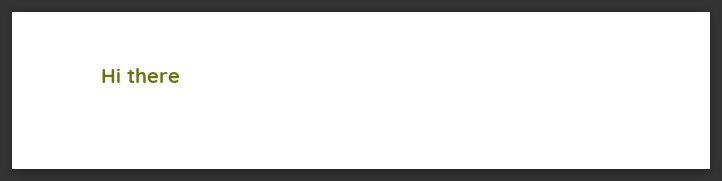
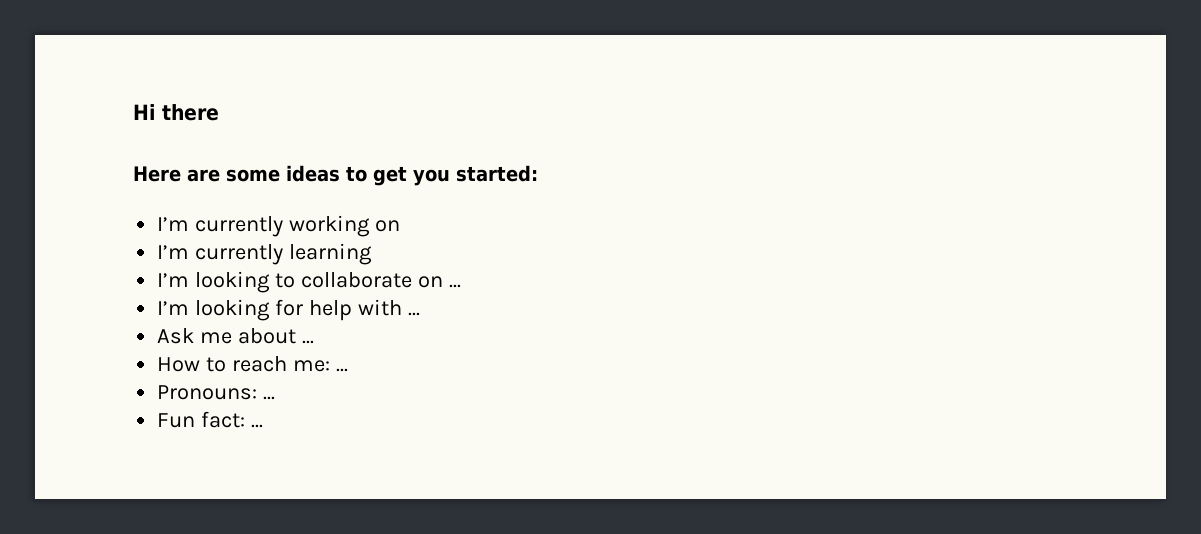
(180, 75) none -> [133,165,538,186] [157,215,401,237] [157,243,373,265] [157,271,461,293] [157,299,420,321] [157,328,315,344] [157,356,348,372] [157,385,276,400] [157,411,264,428] // Here are some ideas to get you started: // I’m currently working on // I’m currently learning // I’m looking to collaborate on ... // I’m looking for help with ... // Ask me about ... // How to reach me: ... // Pronouns: ... // Fun fact: ...

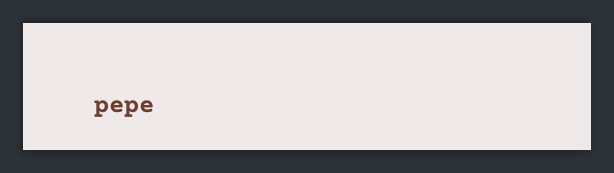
[133,104,219,121] [133,165,538,186] [157,215,401,237] [157,243,373,265] [157,271,461,293] [157,299,420,321] [157,328,315,344] [157,356,348,372] [157,385,276,400] [157,411,264,428] Hi there // Here are some ideas to get you started: // I’m currently working on // I’m currently learning // I’m looking to collaborate on ... // I’m looking for help with ... // Ask me about ... // How to reach me: ... // Pronouns: ... // Fun fact: ... -> [94,100,154,117] pepe

